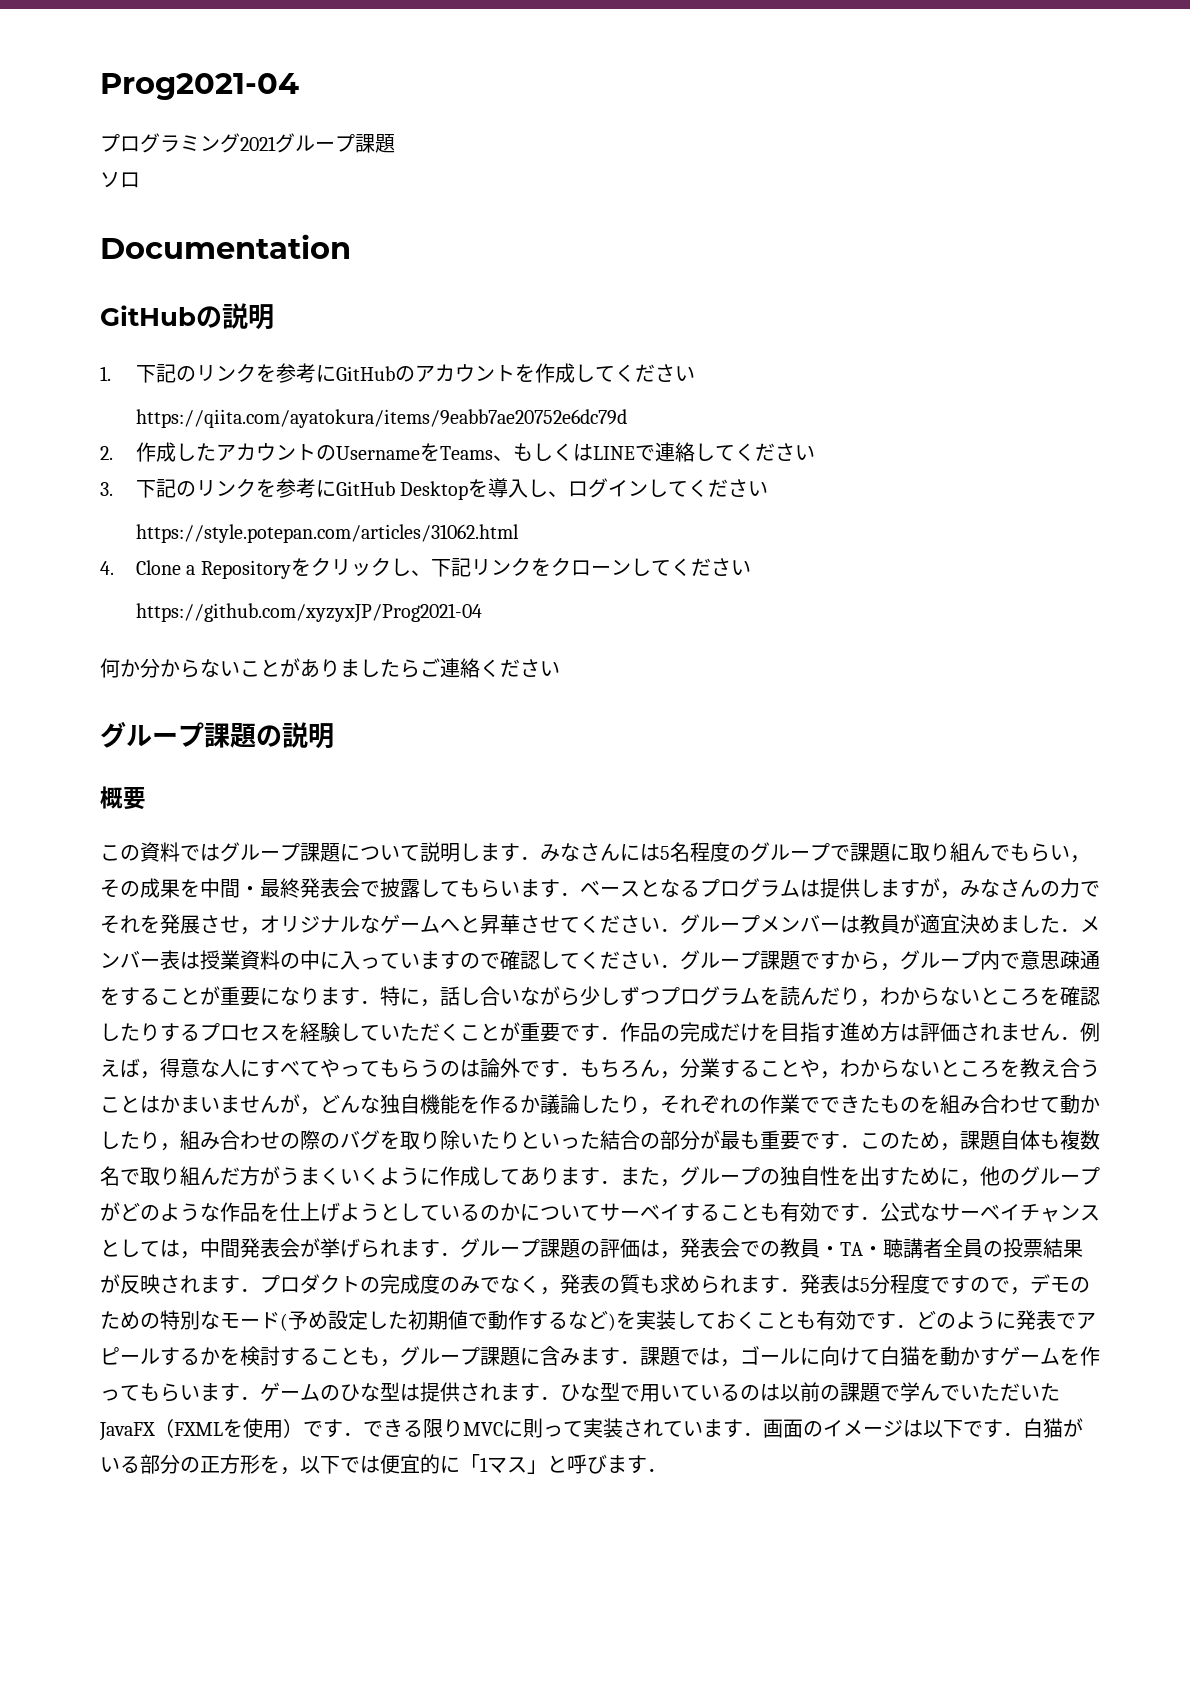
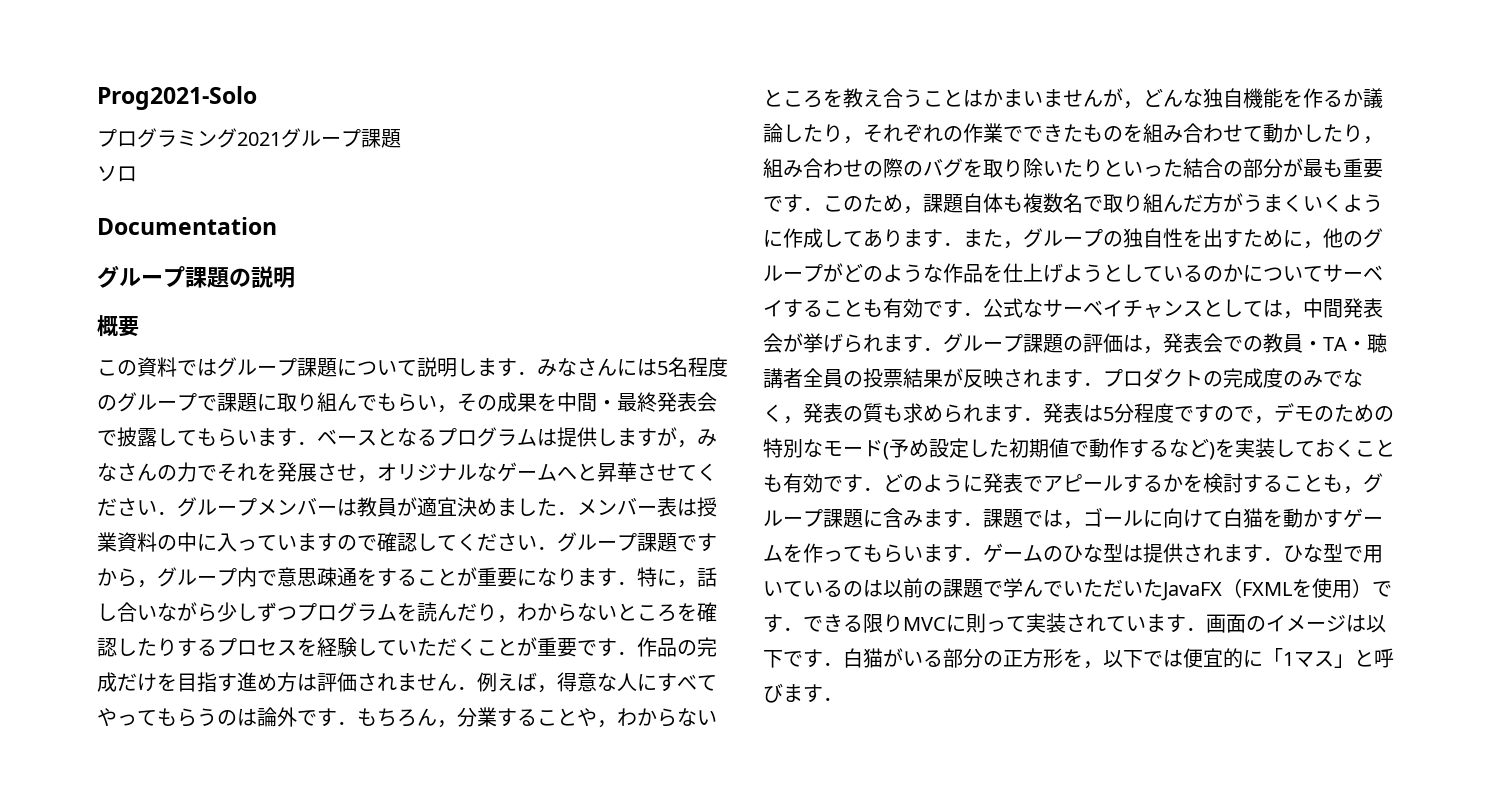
[100,73,299,100] Prog2021-04 -> [97,86,257,110] Prog2021-Solo
[100,303,274,330] [100,363,695,383] [135,409,627,428] [100,442,815,462] [100,478,769,500] [135,524,519,543] [100,557,751,579] [135,603,482,623] [100,658,560,678] // GitHubの説明 // 1.下記のリンクを参考にGitHubのアカウントを作成してください // https://qiita.com/ayatokura/items/9eabb7ae20752e6dc79d // 2.作成したアカウントのUsernameをTeams、もしくはLINEで連絡してください // 3.下記のリンクを参考にGitHub Desktopを導入し、ログインしてください // https://style.potepan.com/articles/31062.html // 4. Clone a Repositoryをクリックし、下記リンクをクローンしてください // https://github.com/xyzyxJP/Prog2021-04 // 何か分からないことがありましたらご連絡ください -> (277, 226) none

